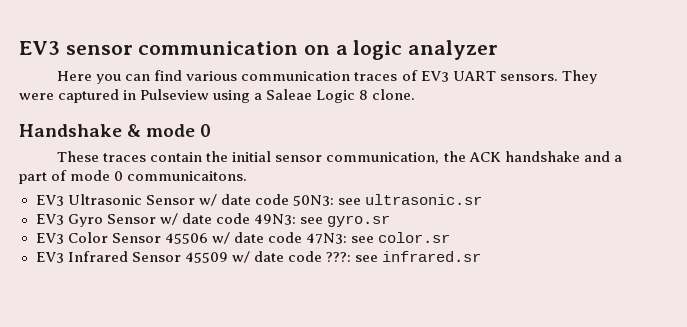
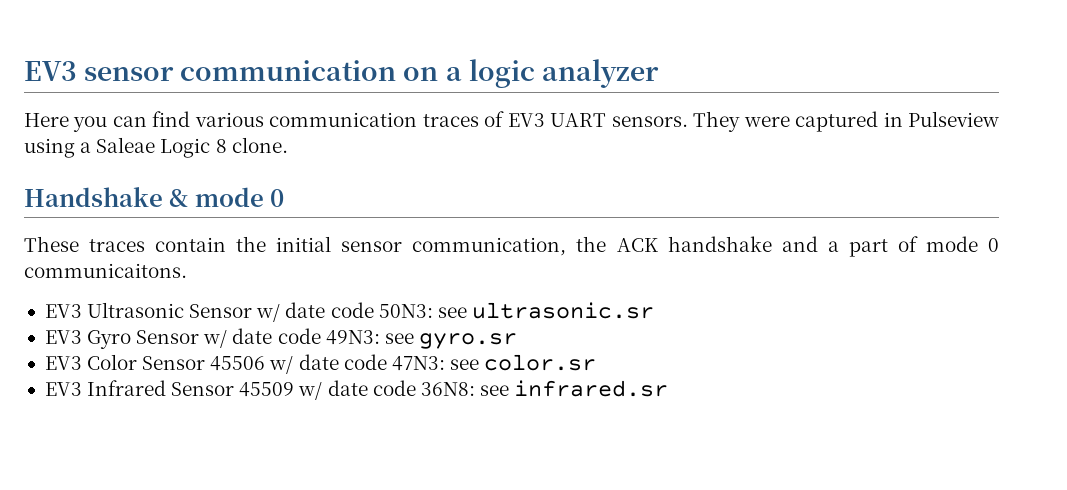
[325,252,351,262] ???: -> [420,382,475,396] 36N8:

